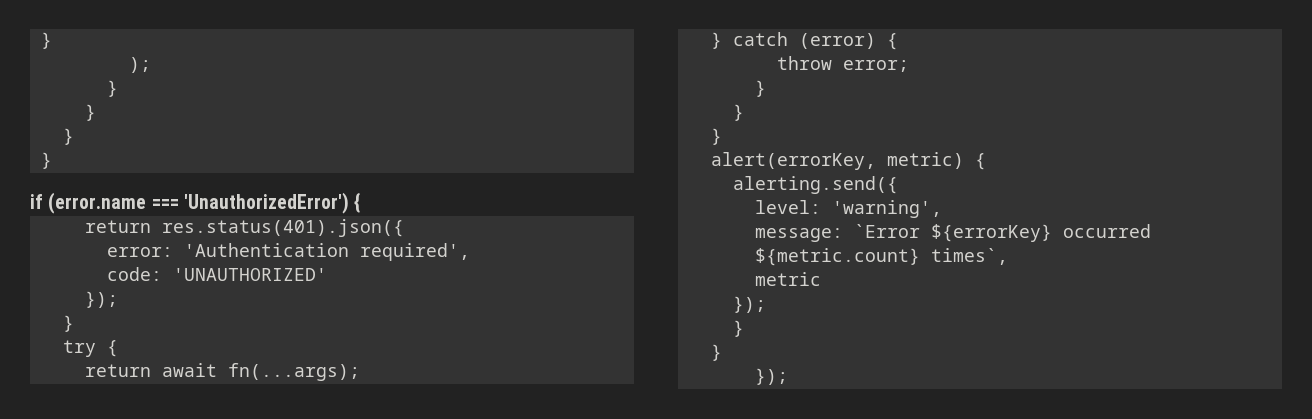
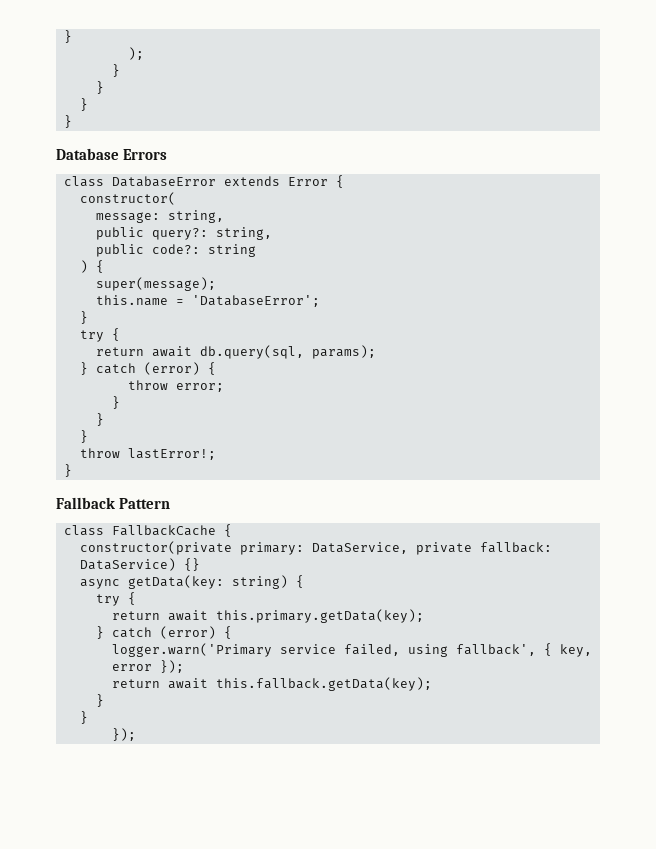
[30,192,361,214] [85,219,405,237] [107,243,471,261] [107,267,328,281] [85,291,119,308] if (error.name === 'UnauthorizedError') { // return res.status(401).json({ // error: 'Authentication required', // code: 'UNAUTHORIZED' // }); -> [56,148,167,160] [63,175,344,188] [79,192,176,205] [95,210,224,223] [95,227,272,240] [95,244,256,257] [79,260,104,273] [95,277,216,291] [95,295,320,307] Database Errors // class DatabaseError extends Error { // constructor( // message: string, // public query?: string, // public code?: string // ) { // super(message); // this.name = 'DatabaseError';
[228,363,361,381] fn(...args); -> [199,345,376,359] db.query(sql, params);
[711,152,987,170] [733,176,899,194] [755,200,943,218] [755,224,1152,242] [755,248,1009,266] [755,272,822,286] [733,296,767,313] alert(errorKey, metric) { // alerting.send({ // level: 'warning', // message: `Error ${errorKey} occurred ${metric.count} times`, // metric // }); -> [79,448,216,460] [63,464,72,477] [56,497,170,509] [63,524,232,537] [79,541,552,555] [79,558,200,571] [79,575,304,589] [95,592,136,606] [111,609,424,623] [95,626,232,639] [111,643,592,657] [111,660,184,673] [111,677,432,691] throw lastError!; // } // Fallback Pattern // class FallbackCache { // constructor(private primary: DataService, private fallback: DataService) {} // async getData(key: string) { // try { // return await this.primary.getData(key); // } catch (error) { // logger.warn('Primary service failed, using fallback', { key, error }); // return await this.fallback.getData(key);

